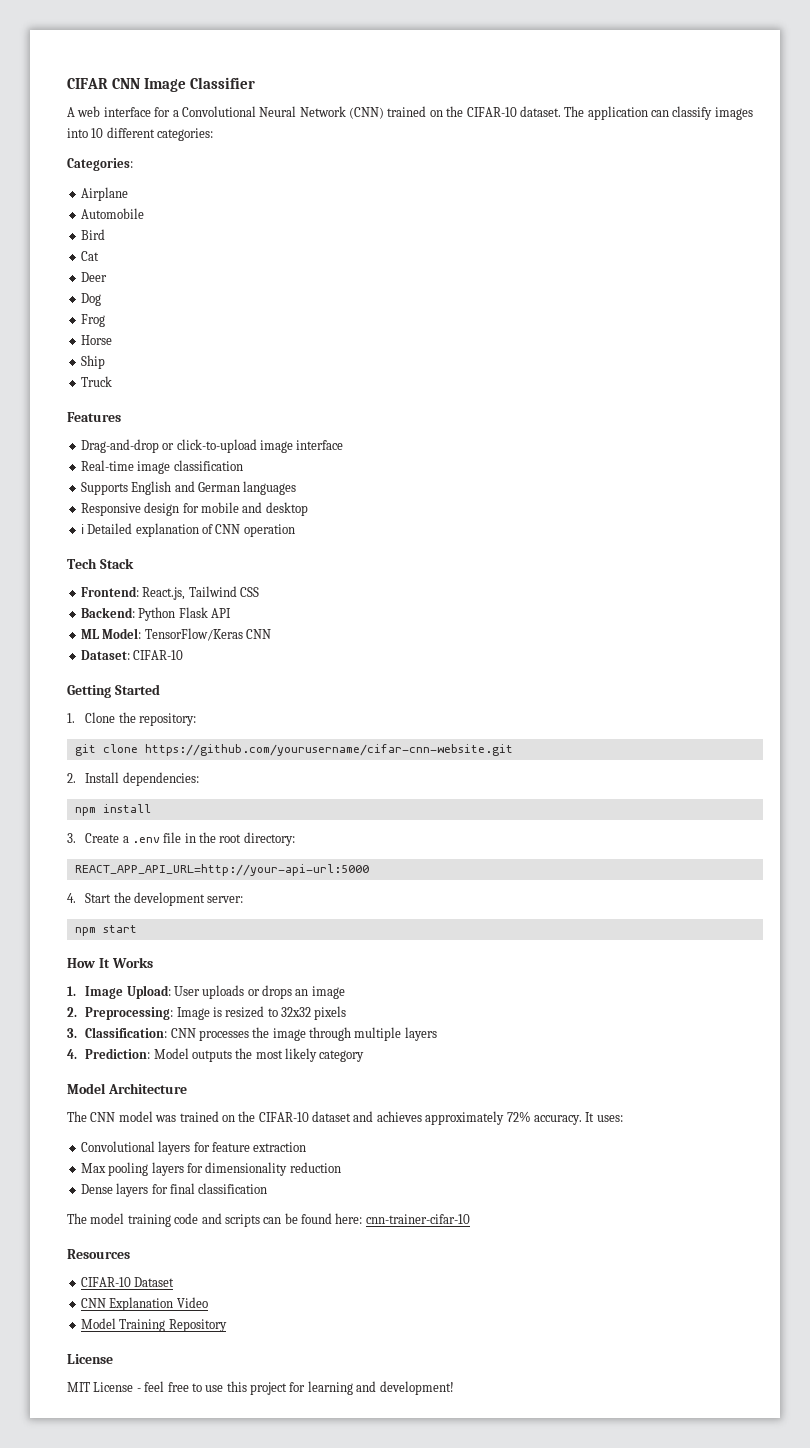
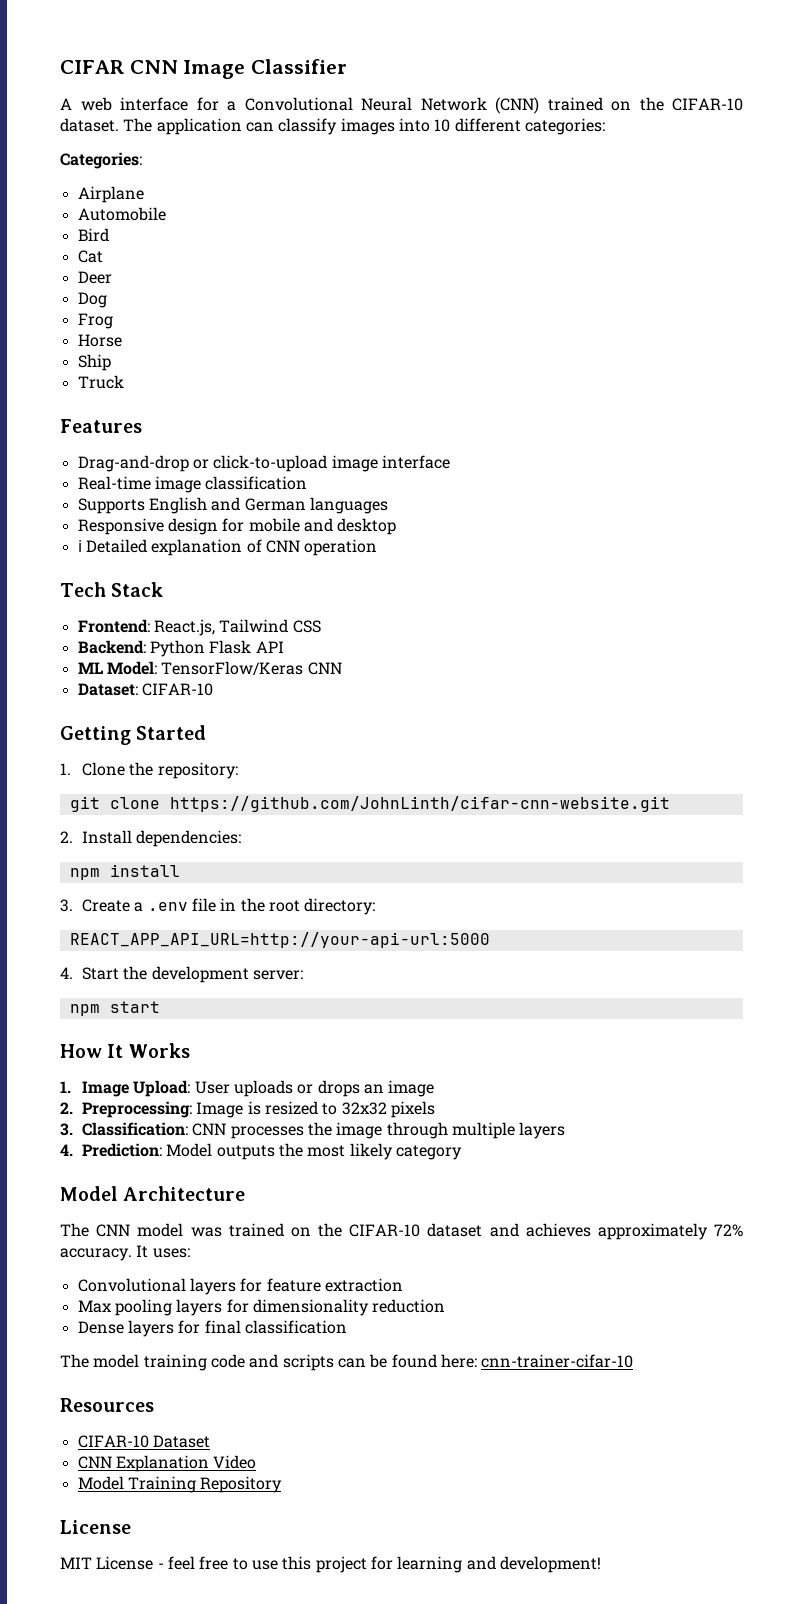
[144,744,513,756] https://github.com/yourusername/cifar-cnn-website.git -> [169,796,670,812] https://github.com/JohnLinth/cifar-cnn-website.git

